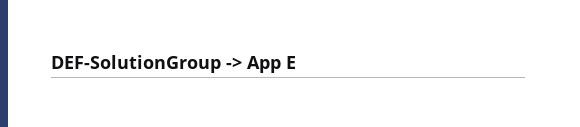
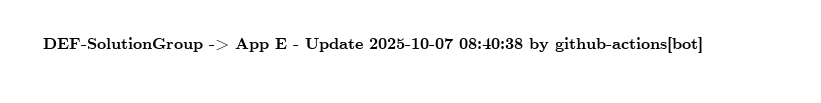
(296, 62) none -> [293,37,703,53] - Update 2025-10-07 08:40:38 by github-actions[bot]

